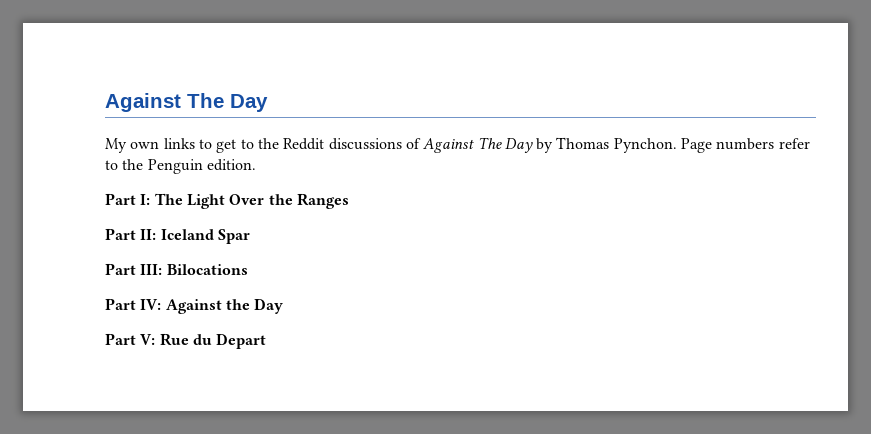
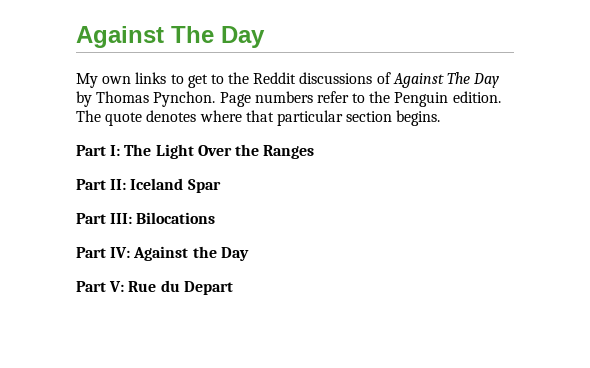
(256, 165) none -> [76,110,441,126] The quote denotes where that particular section begins.

